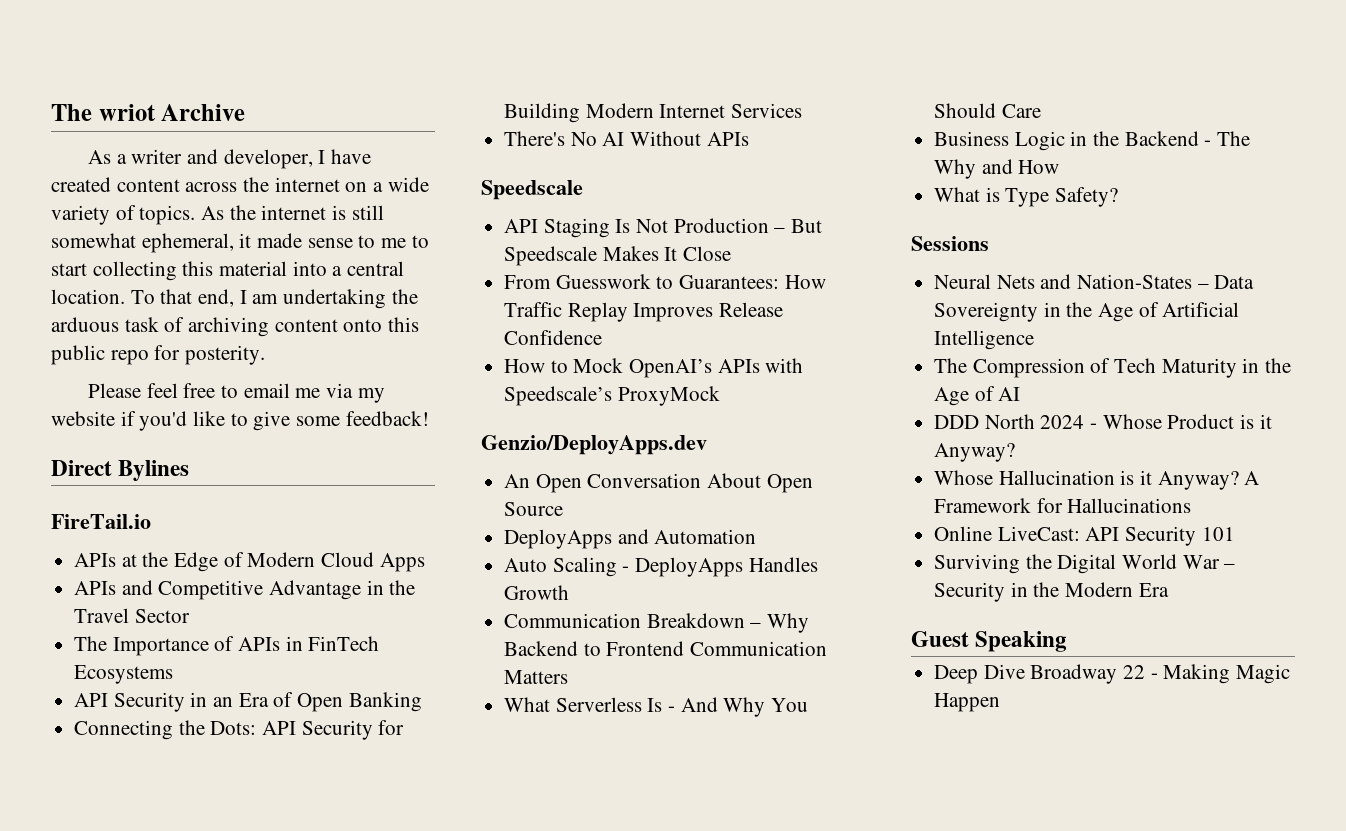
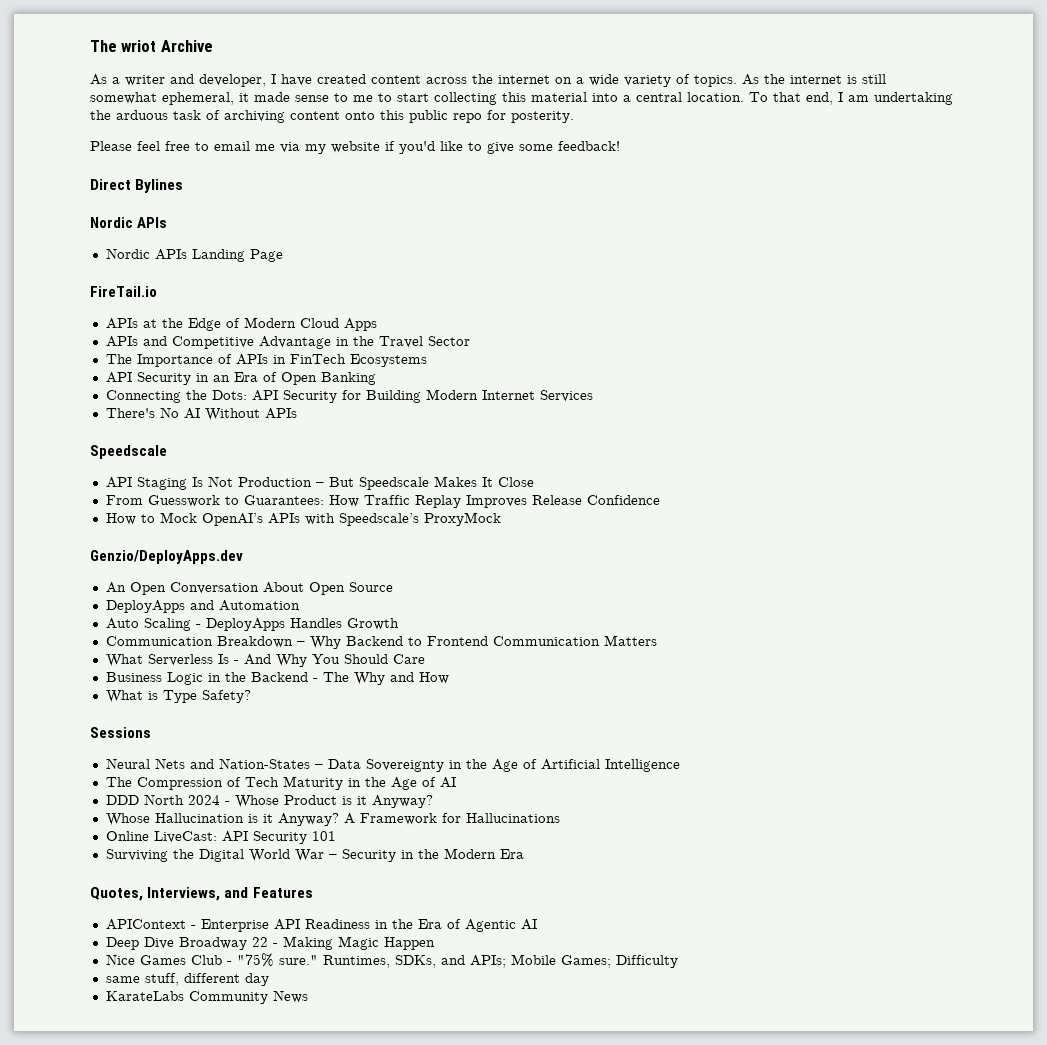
(190, 470) none -> [90,217,168,228] [105,248,283,262] // Nordic APIs // Nordic APIs Landing Page
[911,631,1068,652] Guest Speaking -> [90,887,313,901] [105,919,537,932] Quotes, Interviews, and Features // APIContext - Enterprise API Readiness in the Era of Agentic AI
(1001, 702) none -> [105,953,678,968] [105,973,269,986] [105,990,308,1004] // Nice Games Club - "75% sure." Runtimes, SDKs, and APIs; Mobile Games; Difficulty // same stuff, different day // KarateLabs Community News

